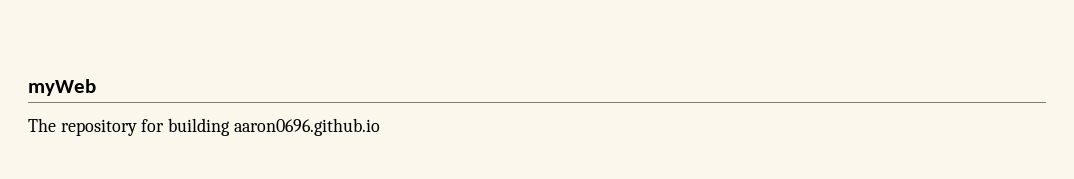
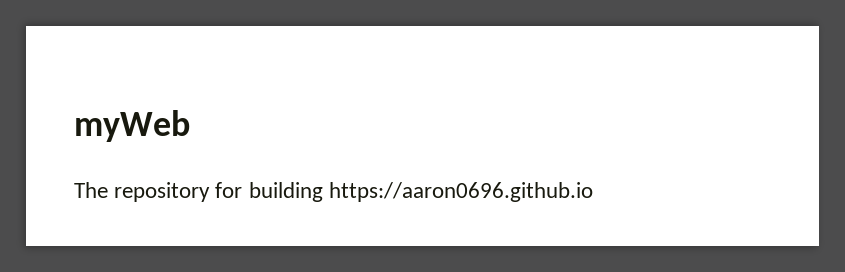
[233,118,380,136] aaron0696.github.io -> [328,182,593,202] https://aaron0696.github.io

